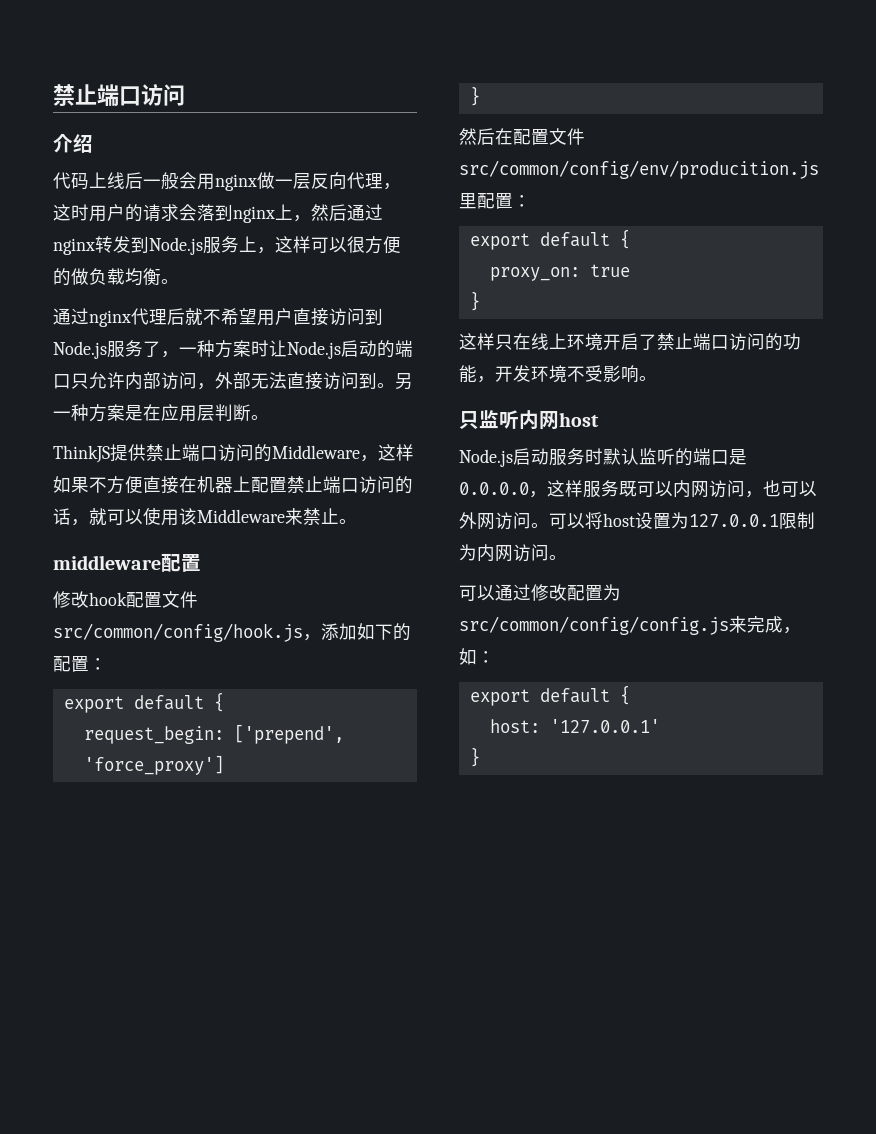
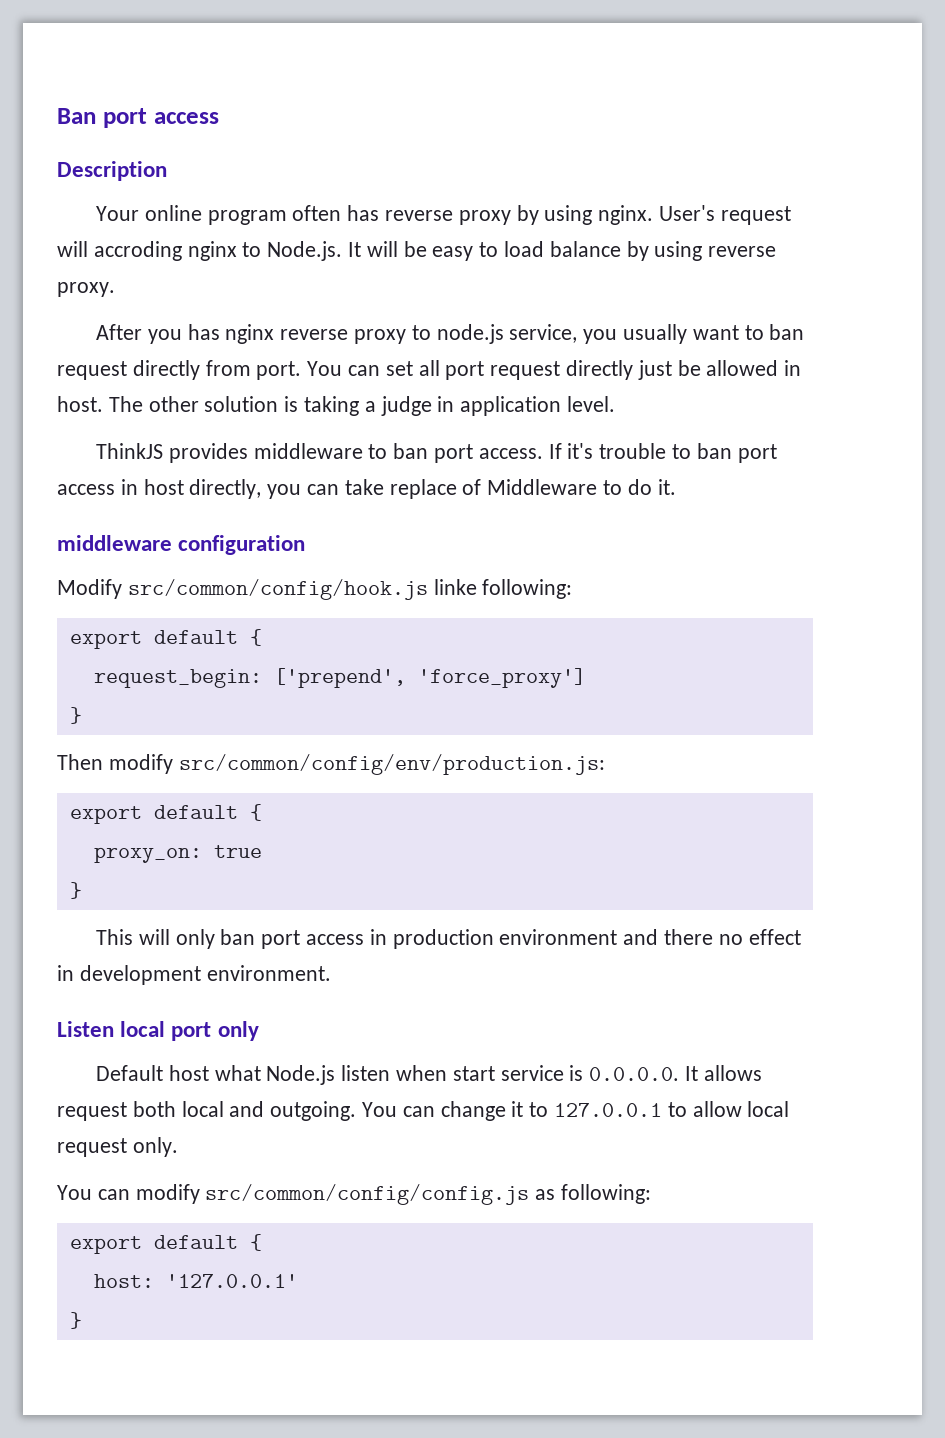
[53,84,185,106] [53,134,93,153] [53,172,401,191] [53,204,383,223] [53,236,401,255] [53,268,179,286] [53,308,383,327] [53,340,413,359] [53,372,413,390] [53,404,269,422] [53,444,414,463] [53,476,413,494] [53,507,357,526] [53,553,201,572] [53,591,198,608] [53,623,411,642] [53,656,107,672] 禁止端口访问 // 介绍 // 代码上线后一般会用nginx做一层反向代理，这时用户的请求会落到nginx上，然后通过nginx转发到Node.js服务上，这样可以很方便的做负载均衡。 // 通过nginx代理后就不希望用户直接访问到Node.js服务了，一种方案时让Node.js启动的端口只允许内部访问，外部无法直接访问到。另一种方案是在应用层判断。 // ThinkJS提供禁止端口访问的Middleware，这样如果不方便直接在机器上配置禁止端口访问的话，就可以使用该Middleware来禁止。 // middleware配置 // 修改hook配置文件src/common/config/hook.js，添加如下的配置： -> [57,108,219,128] [57,161,167,181] [95,205,791,225] [57,241,777,261] [57,282,115,297] [95,324,805,344] [57,360,802,380] [57,396,616,416] [95,443,777,463] [57,479,676,499] [57,535,306,555] [57,579,573,600] Ban port access // Description // Your online program often has reverse proxy by using nginx. User's request will accroding nginx to Node.js. It will be easy to load balance by using reverse proxy. // After you has nginx reverse proxy to node.js service, you usually want to ban request directly from port. You can set all port request directly just be allowed in host. The other solution is taking a judge in application level. // ThinkJS provides middleware to ban port access. If it's trouble to ban port access in host directly, you can take replace of Middleware to do it. // middleware configuration // Modify src/common/config/hook.js linke following:
[459,128,585,145] [459,160,819,179] [459,193,531,209] 然后在配置文件src/common/config/env/producition.js里配置： -> [57,754,605,775] Then modify src/common/config/env/production.js:
[459,333,801,351] [459,365,657,383] [459,410,599,430] [459,448,747,467] [459,480,817,498] [459,512,815,530] [459,544,567,562] [459,584,621,601] [459,616,801,635] [459,648,495,665] 这样只在线上环境开启了禁止端口访问的功能，开发环境不受影响。 // 只监听内网host // Node.js启动服务时默认监听的端口是0.0.0.0，这样服务既可以内网访问，也可以外网访问。可以将host设置为127.0.0.1限制为内网访问。 // 可以通过修改配置为src/common/config/config.js来完成，如： -> [95,929,801,949] [57,965,331,985] [57,1021,259,1041] [95,1065,762,1085] [57,1101,790,1121] [57,1137,178,1157] [57,1184,652,1205] This will only ban port access in production environment and there no effect in development environment. // Listen local port only // Default host what Node.js listen when start service is 0.0.0.0. It allows request both local and outgoing. You can change it to 127.0.0.1 to allow local request only. // You can modify src/common/config/config.js as following:

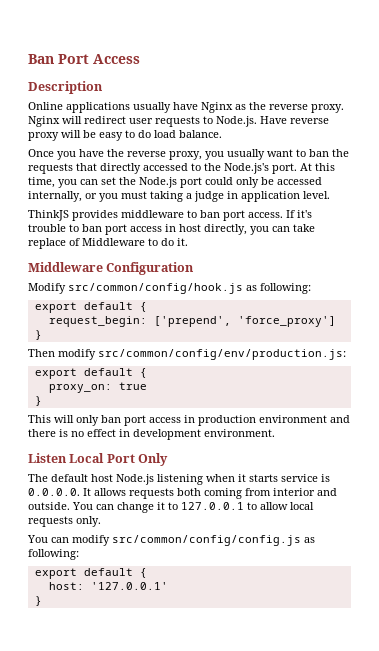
[102,108,219,128] port access -> [58,54,140,64] Port Access
[95,205,791,225] [57,241,777,261] [57,282,115,297] [95,324,578,344] Your online program often has reverse proxy by using nginx. User's request will accroding nginx to Node.js. It will be easy to load balance by using reverse proxy. // After you has nginx reverse proxy to node.js service, -> [28,102,344,113] [28,116,329,127] [28,130,222,141] [28,149,202,160] Online applications usually have Nginx as the reverse proxy. Nginx will redirect user requests to Node.js. Have reverse proxy will be easy to do load balance. // Once you have the reverse proxy,
[57,360,802,380] [57,396,299,412] request directly from port. You can set all port request directly just be allowed in host. The other solution is -> [332,149,349,157] [28,163,335,174] [28,177,322,188] [28,191,147,202] the requests that directly accessed to the Node.js's port. At this time, you can set the Node.js port could only be accessed internally, or you must
[57,535,306,555] middleware configuration -> [28,262,195,275] Middleware Configuration
[433,579,477,595] linke -> [246,285,257,291] as
(713, 937) none -> [59,429,68,437] is
[120,1021,259,1041] [95,1065,495,1085] local port only // Default host what Node.js listen when start -> [69,453,169,466] [28,474,278,485] Local Port Only // The default host Node.js listening when it starts
[57,1101,357,1121] request both local and outgoing. -> [129,488,337,499] [28,502,70,510] requests both coming from interior and outside.
[57,1138,127,1157] request -> [28,516,73,527] requests

